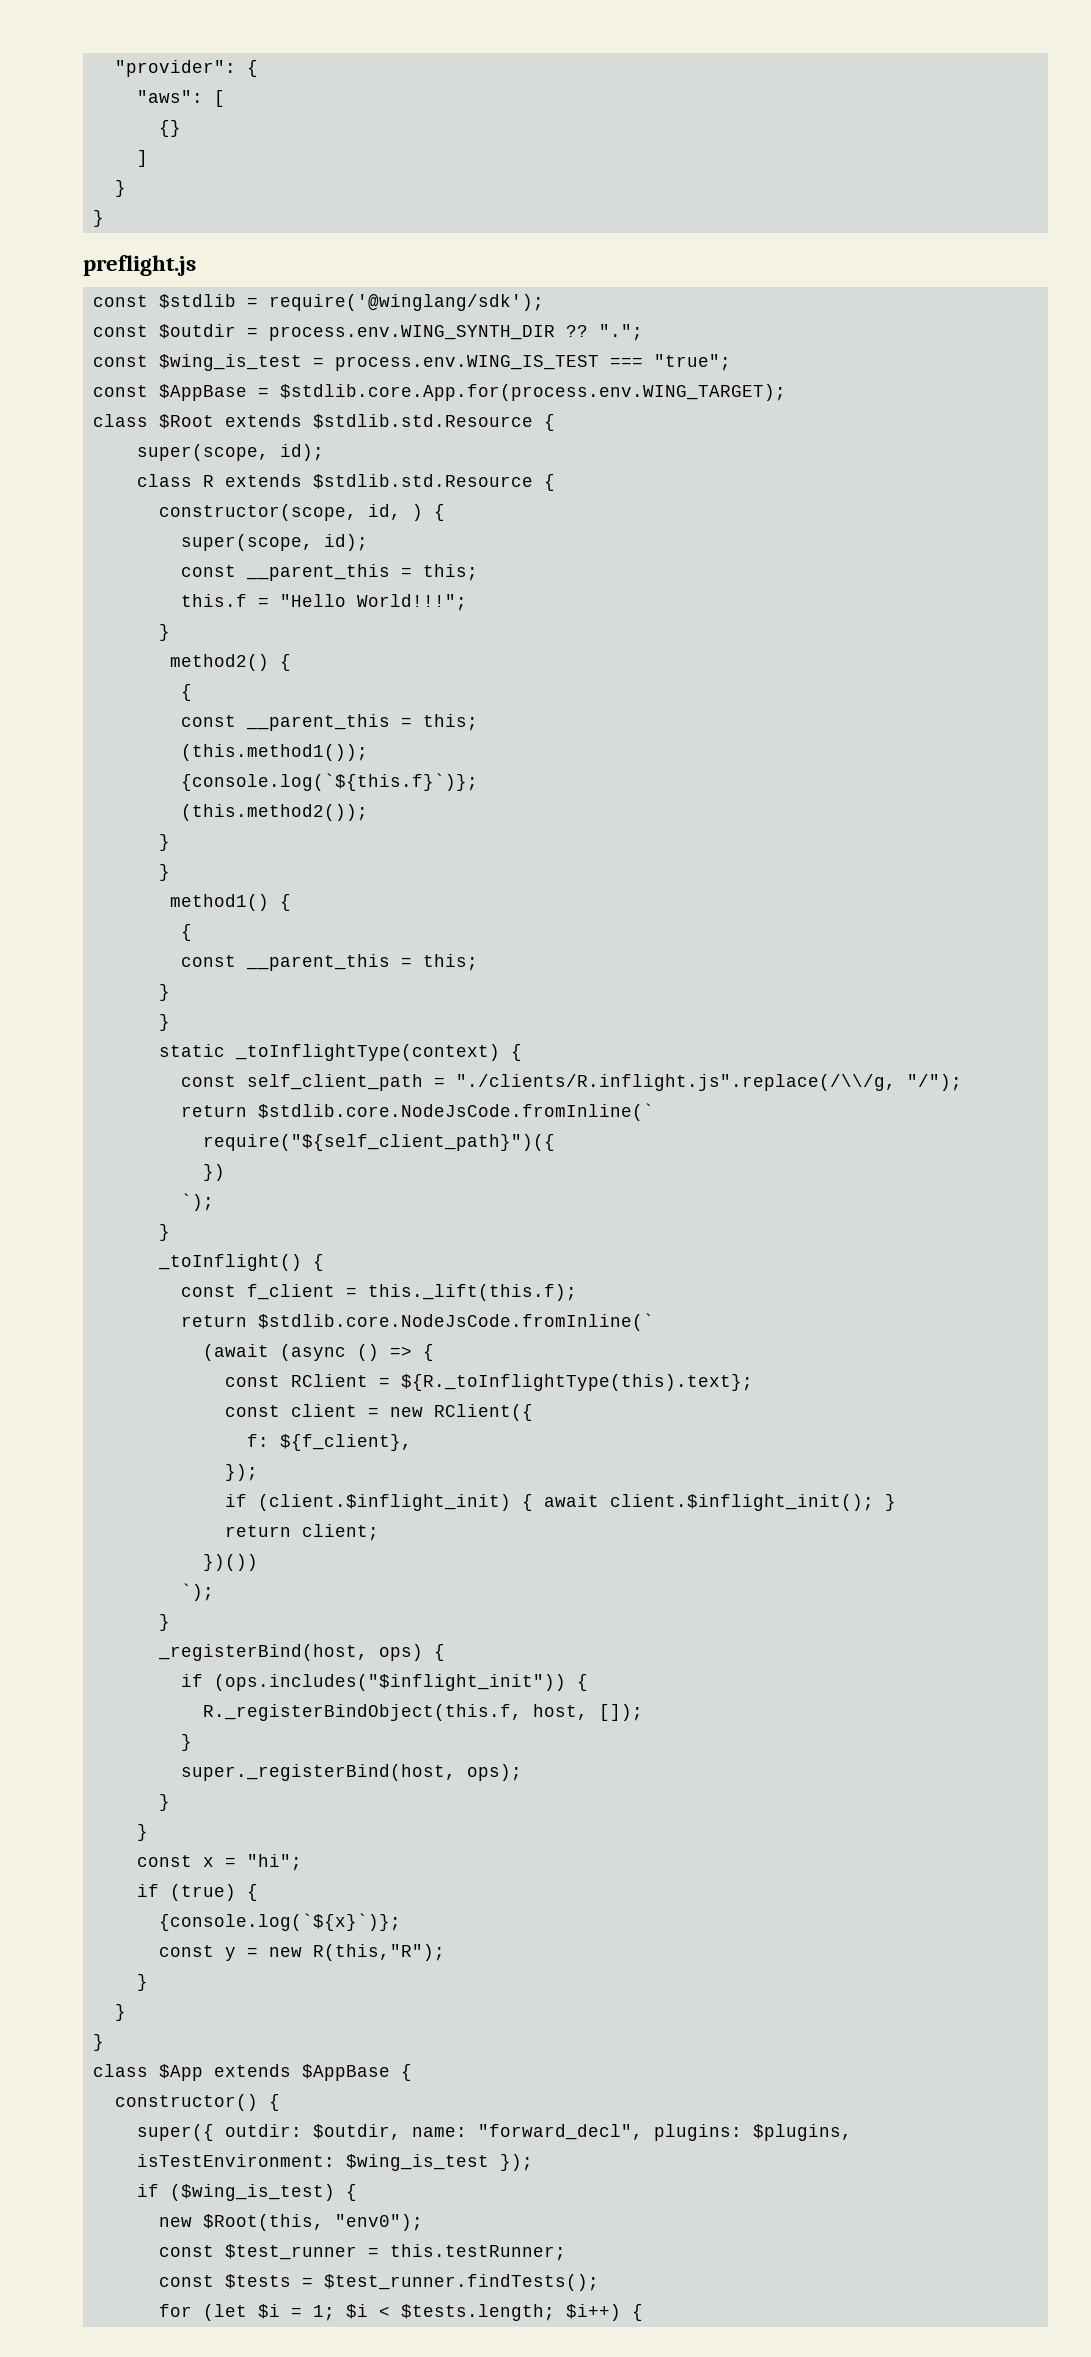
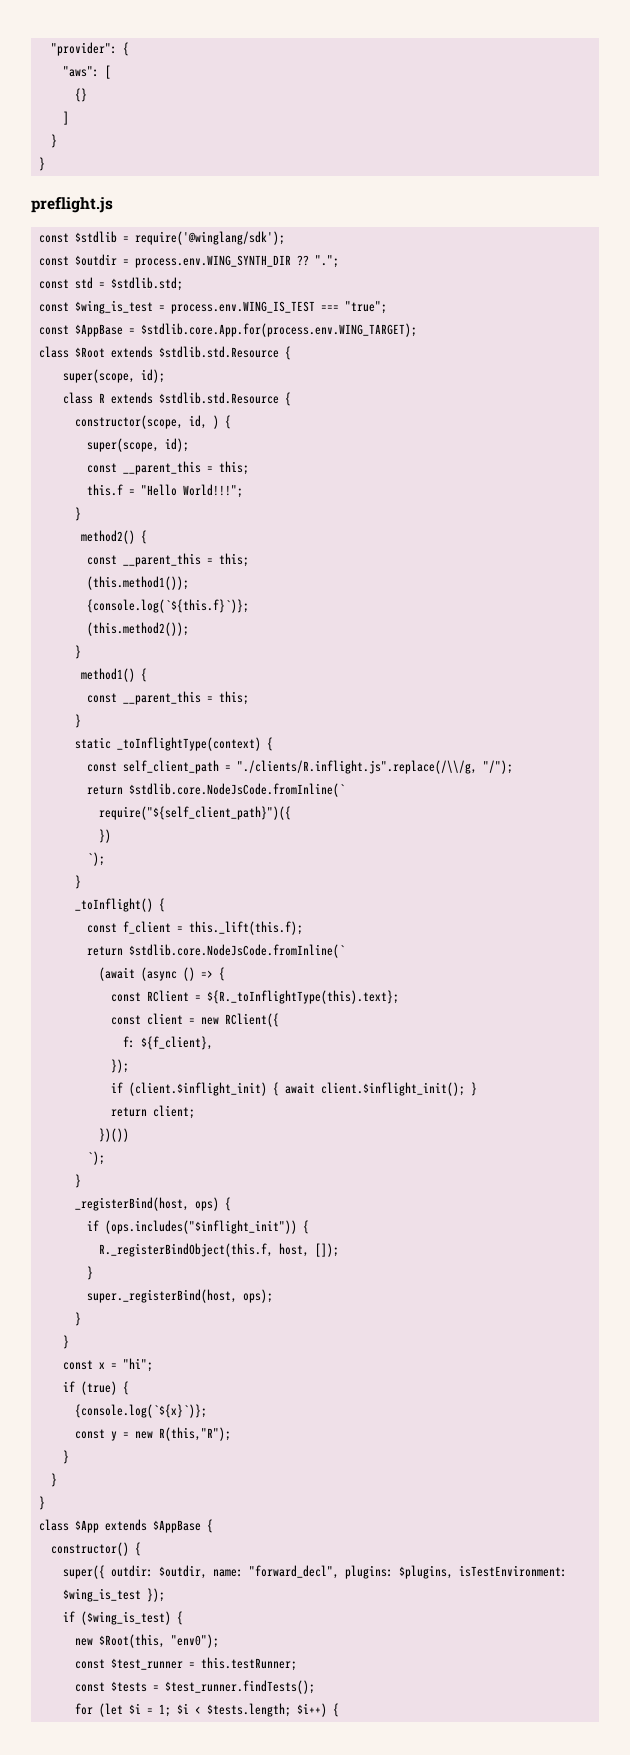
(644, 332) none -> [38,277,183,291] // const std = $stdlib.std;
[181,684,193,701] // { -> (147, 537) none
[159,864,171,881] // } -> (81, 652) none
[181,924,193,941] // { -> (147, 675) none
[159,1014,171,1031] // } -> (81, 721) none

